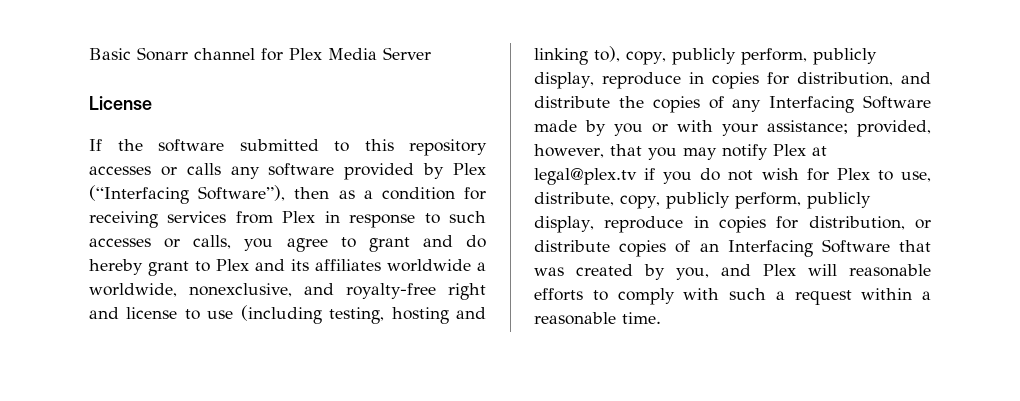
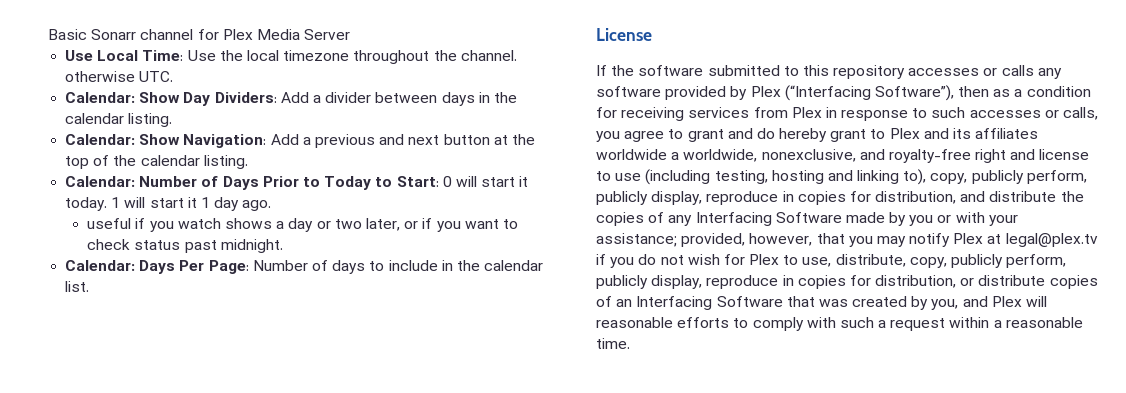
(431, 53) none -> [65,50,517,64] [65,71,174,82] [65,92,517,106] [65,113,173,127] [65,134,535,148] [65,155,248,169] [65,176,529,190] [65,197,272,211] [87,218,518,232] [87,239,283,253] [65,260,544,274] [65,281,90,292] // Use Local Time: Use the local timezone throughout the channel. otherwise UTC. // Calendar: Show Day Dividers: Add a divider between days in the calendar listing. // Calendar: Show Navigation: Add a previous and next button at the top of the calendar listing. // Calendar: Number of Days Prior to Today to Start: 0 will start it today. 1 will start it 1 day ago. // useful if you watch shows a day or two later, or if you want to check status past midnight. // Calendar: Days Per Page: Number of days to include in the calendar list.

